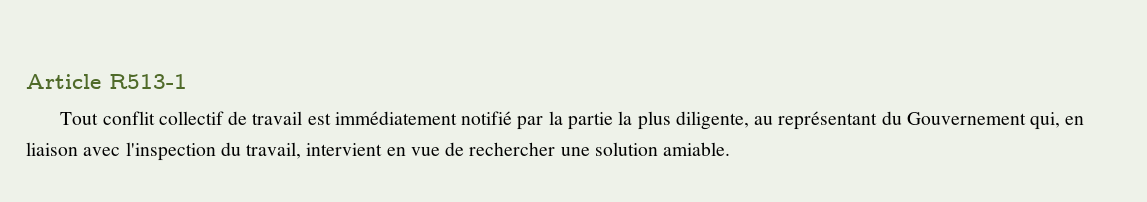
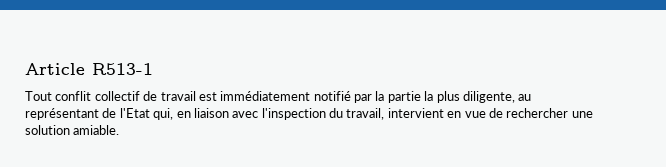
[881,111,1026,125] du Gouvernement -> [102,108,150,118] de l'Etat

